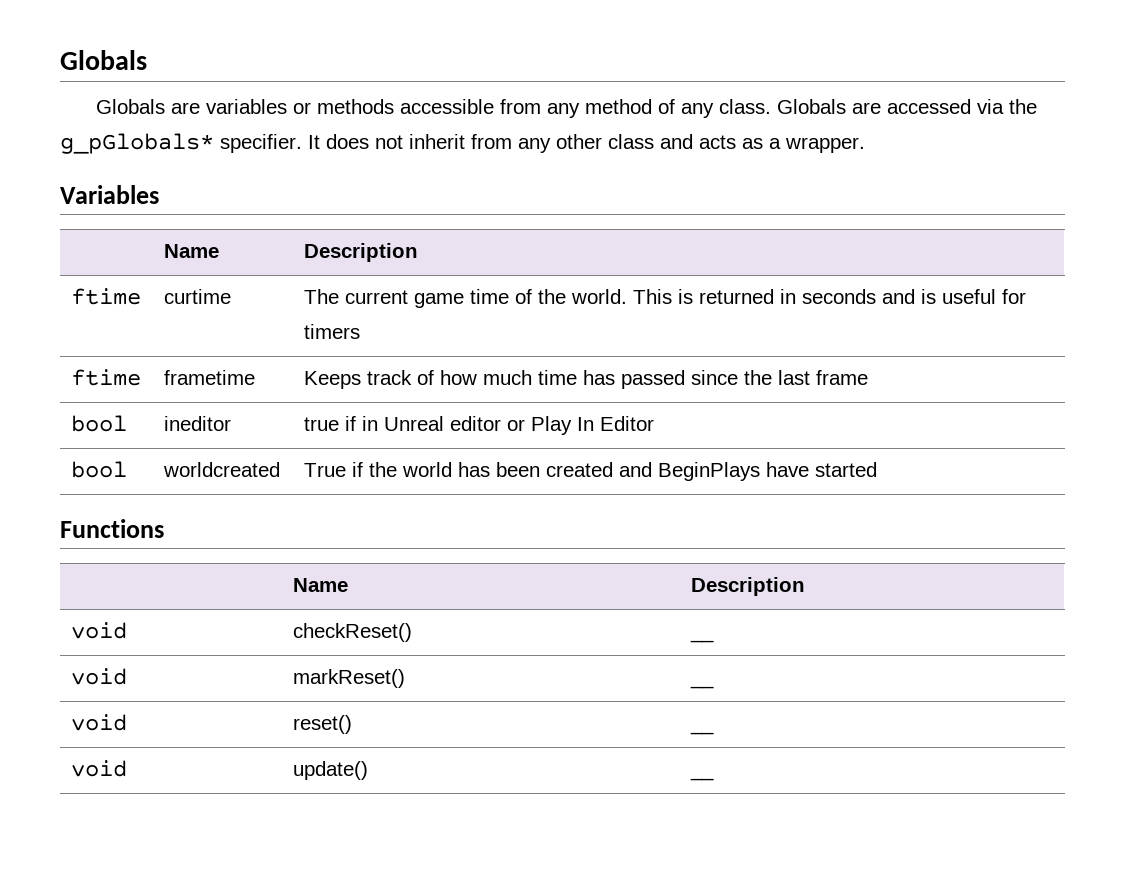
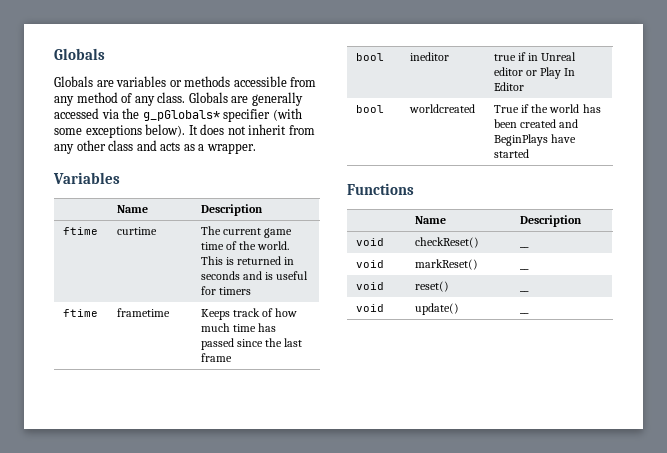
(881, 108) none -> [251,92,303,106] generally
[220,134,302,153] specifier. -> [223,108,302,122] [54,124,186,138] specifier (with some exceptions below).

